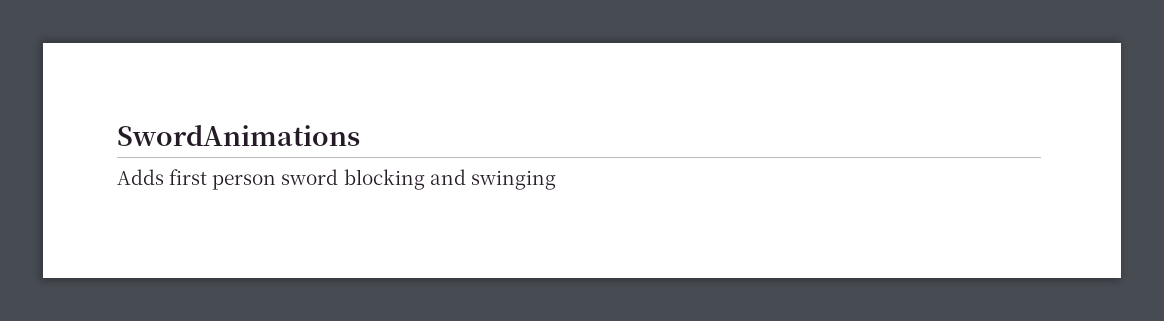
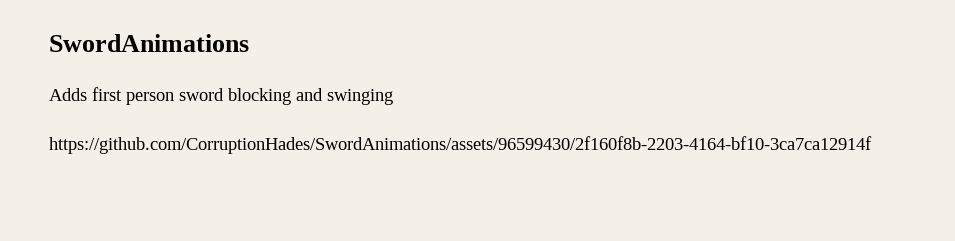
(556, 180) none -> [49,136,872,154] // https://github.com/CorruptionHades/SwordAnimations/assets/96599430/2f160f8b-2203-4164-bf10-3ca7ca12914f

